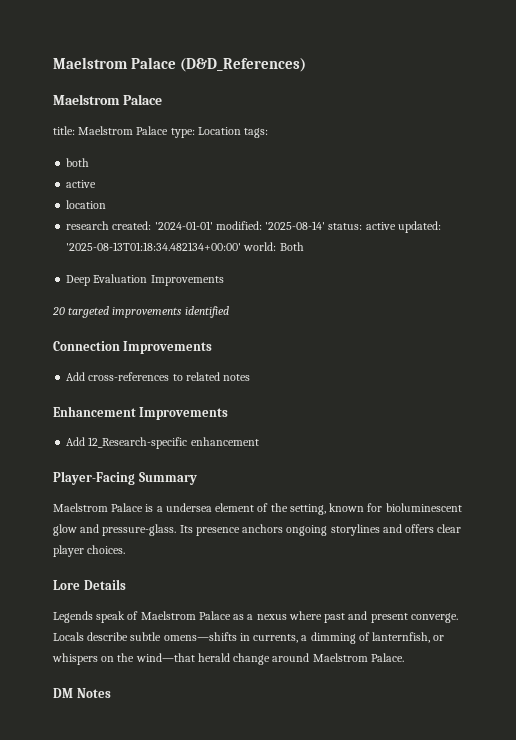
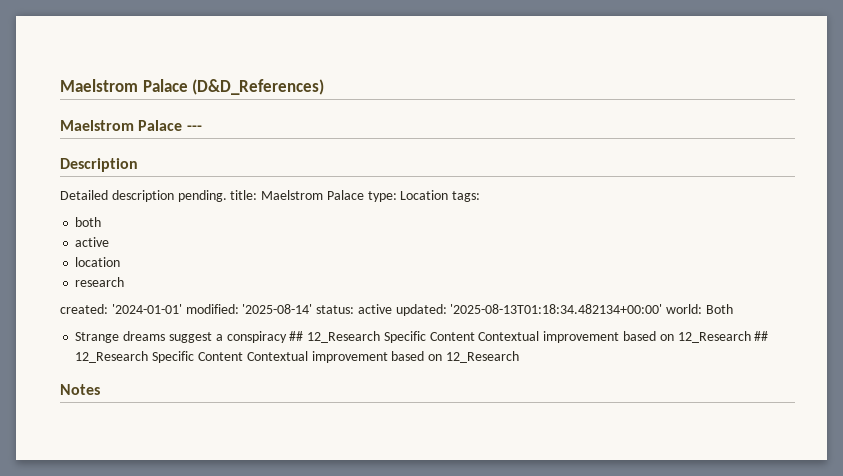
(162, 99) // -> [186,125,202,131] [60,158,138,172] [60,190,227,202] --- // Description // Detailed description pending.
(110, 225) none -> (125, 282) //
[66,274,224,286] [52,306,229,318] [53,341,213,354] [66,372,251,381] [53,406,229,420] [66,437,259,449] [53,471,197,485] [53,503,462,515] [53,524,462,536] [53,545,126,557] [53,579,126,590] [53,611,458,623] [53,632,445,644] [52,653,404,665] [53,688,73,698] Deep Evaluation Improvements // 20 targeted improvements identified // Connection Improvements // Add cross-references to related notes // Enhancement Improvements // Add 12_Research-specific enhancement // Player-Facing Summary // Maelstrom Palace is a undersea element of the setting, known for bioluminescent glow and pressure-glass. Its presence anchors ongoing storylines and offers clear player choices. // Lore Details // Legends speak of Maelstrom Palace as a nexus where past and present converge. Locals describe subtle omens—shifts in currents, a dimming of lanternfish, or whispers on the wind—that herald change around Maelstrom Palace. // DM -> [75,331,769,343] [75,351,519,363] Strange dreams suggest a conspiracy ## 12_Research Specific Content Contextual improvement based on 12_Research ## 12_Research Specific Content Contextual improvement based on 12_Research //

